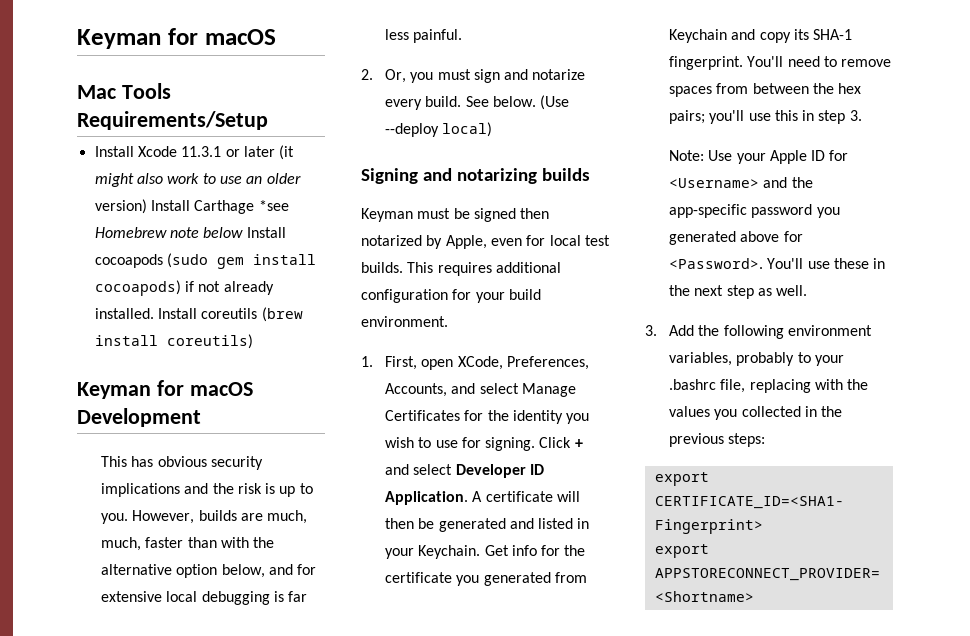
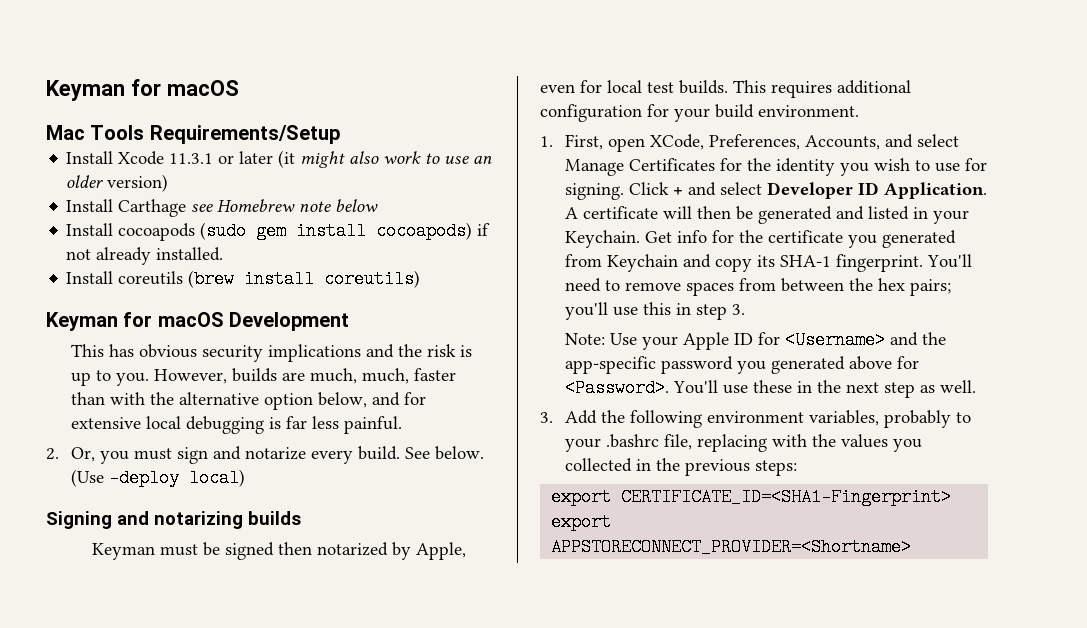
(147, 206) none -> (169, 183) //
[258,200,289,211] *see -> [191,204,214,212] see
(244, 232) none -> (379, 205) //
(154, 313) none -> (224, 254) //
[384,123,439,137] --deploy -> [108,469,179,487] -deploy

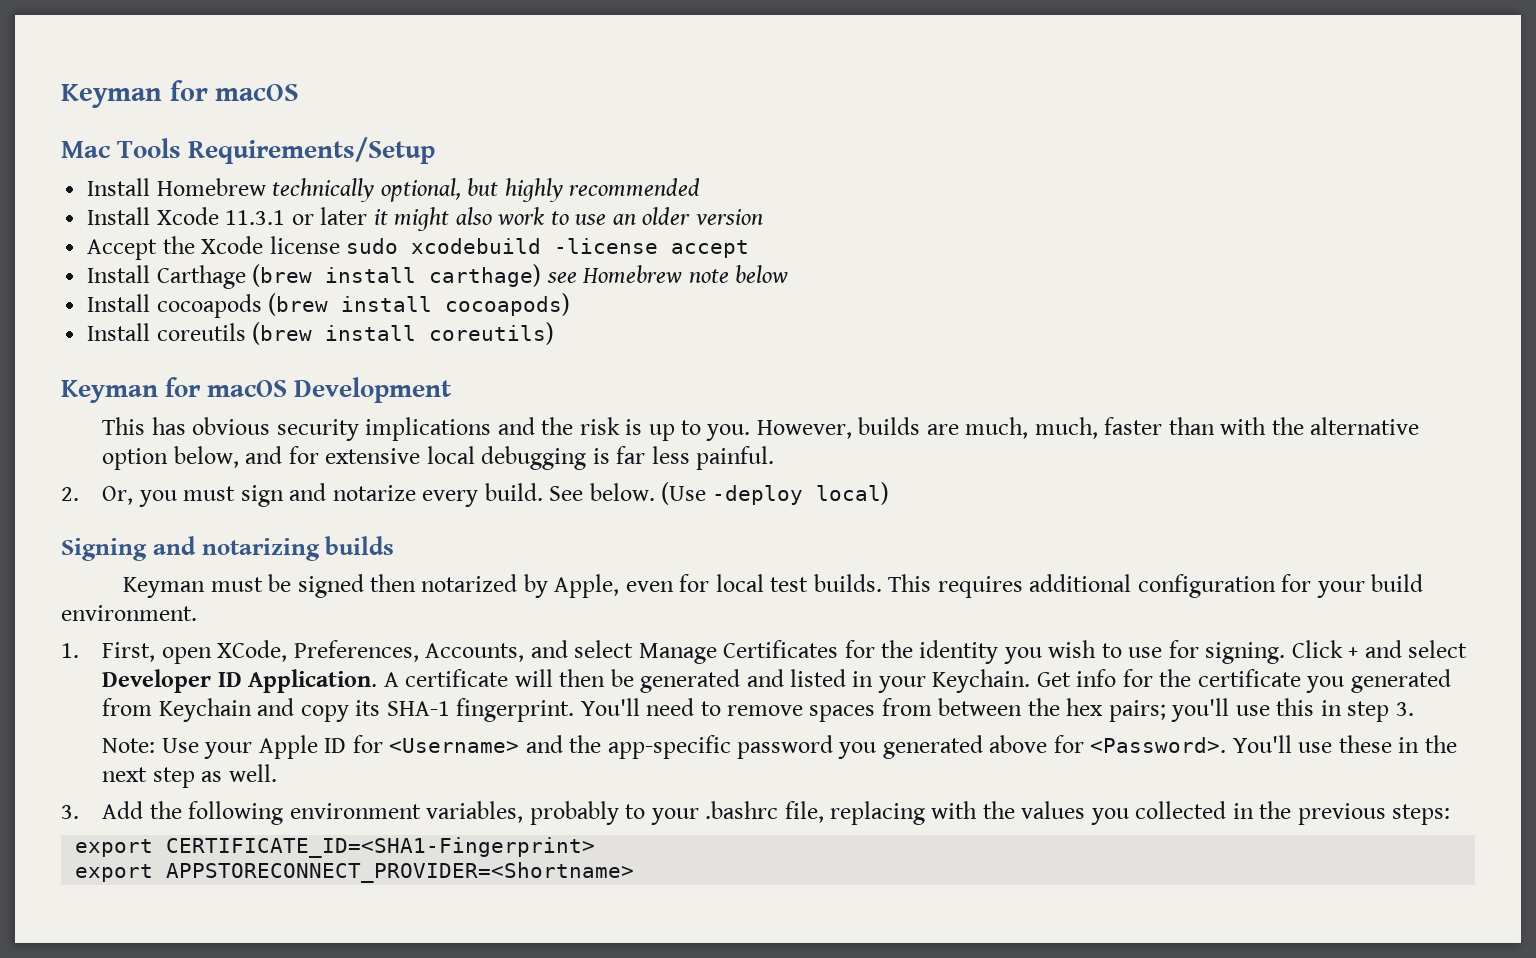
(340, 134) none -> [87,178,701,202] // Install Homebrew technically optional, but highly recommended
[278,150,296,168] (it -> [373,209,388,225] it
[107,174,169,192] version) -> [695,209,763,225] [87,236,750,260] version // Accept the Xcode license sudo xcodebuild -license accept
(187, 208) none -> [252,264,542,287] (brew install carthage)
[200,222,287,240] (sudo gem -> [268,293,329,316] (brew
[477,223,491,236] [66,247,224,265] if not already installed. -> (571, 304) none

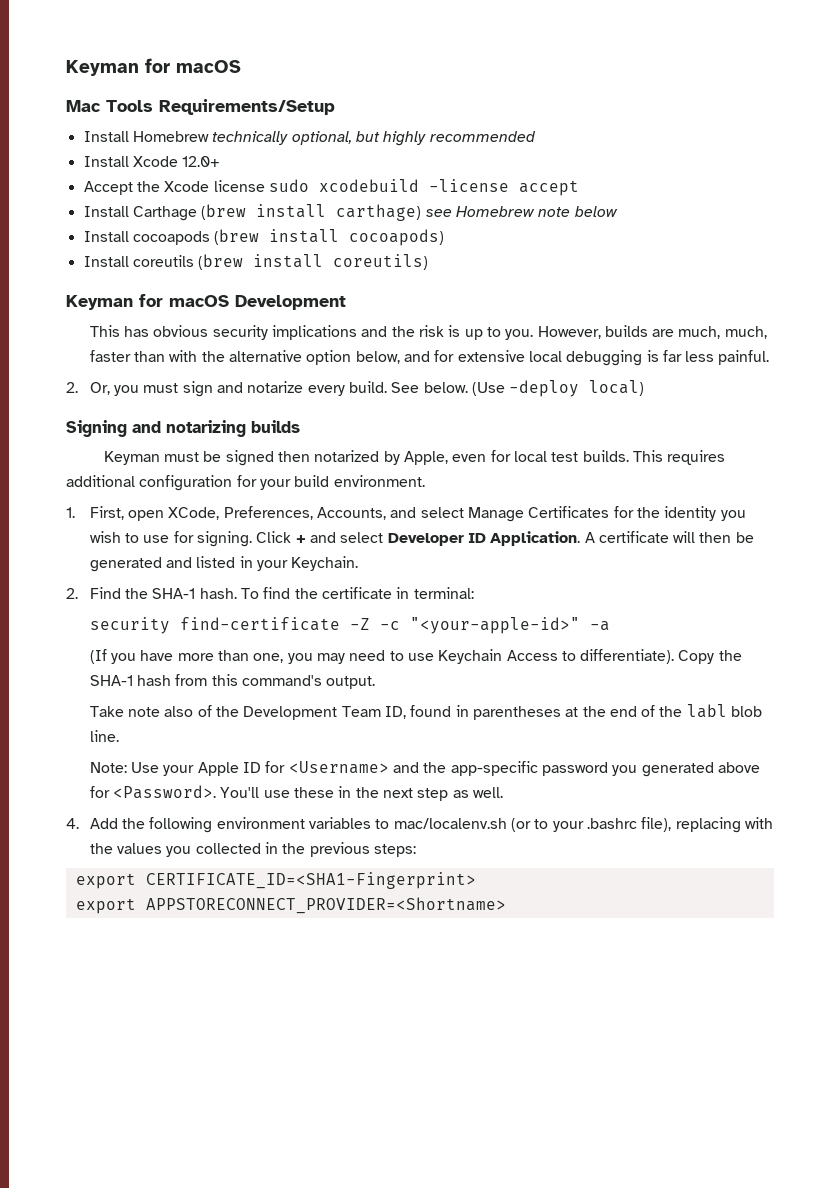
[225,207,763,231] 11.3.1 or later it might also work to use an older version -> [182,156,221,167] 12.0+
[1036,669,1451,693] [102,698,1414,722] Get info for the certificate you generated from Keychain and copy its SHA-1 fingerprint. You'll need to remove spaces from between the hex pairs; you'll use this in step 3. -> [66,587,474,599] [89,617,610,634] [89,649,742,664] [89,674,376,689] [89,704,763,720] [89,730,119,742] // 2. Find the SHA-1 hash. To find the certificate in terminal: // security find-certificate -Z -c "<your-apple-id>" -a // (If you have more than one, you may need to use Keychain Access to differentiate). Copy the SHA-1 hash from this command's output. // Take note also of the Development Team ID, found in parentheses at the end of the labl blob line.
[61,805,79,819] 3. -> [66,818,79,829] 4.
[426,801,619,825] variables, probably -> [308,817,531,832] variables to mac/localenv.sh (or
[784,801,824,823] file, -> [641,817,672,832] file),

